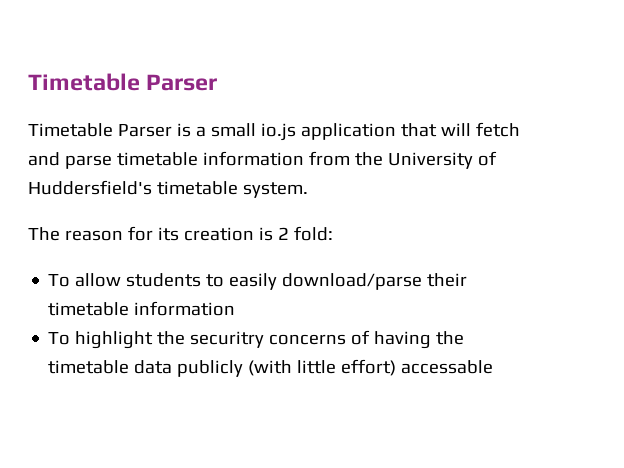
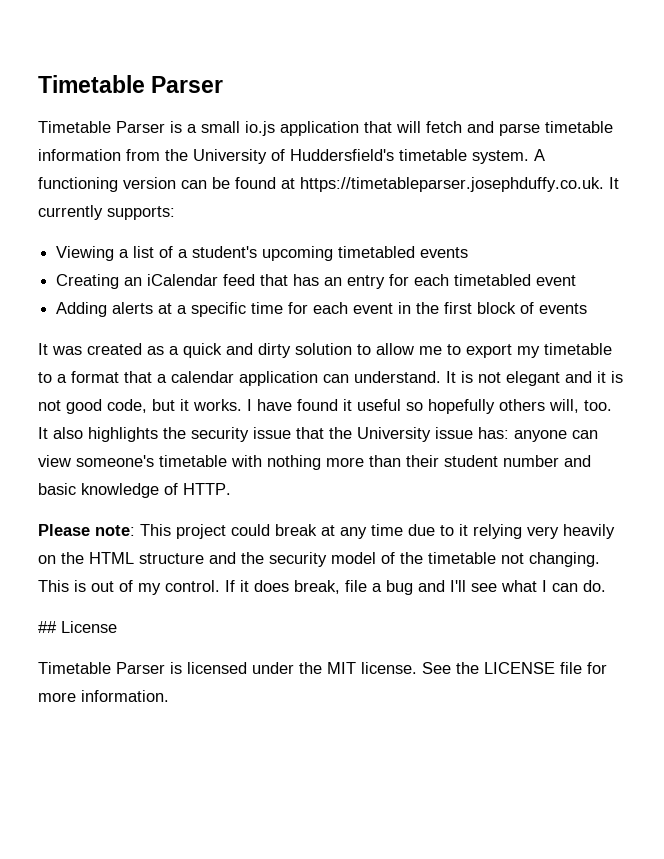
[28,226,333,241] [48,273,468,290] [48,301,236,316] [48,330,465,349] [48,359,494,377] // The reason for its creation is 2 fold: // To allow students to easily download/parse their timetable information // To highlight the securitry concerns of having the timetable data publicly (with little effort) accessable -> [534,149,545,161] [38,177,619,192] [38,205,175,220] [56,246,469,261] [56,274,577,289] [56,302,588,317] [38,343,612,358] [38,371,623,386] [38,399,612,414] [38,427,598,442] [38,455,591,470] [38,483,231,498] [38,524,615,539] [38,552,600,567] [38,580,606,595] [38,621,117,633] [38,662,607,674] [38,690,169,702] A functioning version can be found at https://timetableparser.josephduffy.co.uk. It currently supports: // Viewing a list of a student's upcoming timetabled events // Creating an iCalendar feed that has an entry for each timetabled event // Adding alerts at a specific time for each event in the first block of events // It was created as a quick and dirty solution to allow me to export my timetable to a format that a calendar application can understand. It is not elegant and it is not good code, but it works. I have found it useful so hopefully others will, too. It also highlights the security issue that the University issue has: anyone can view someone's timetable with nothing more than their student number and basic knowledge of HTTP. // Please note: This project could break at any time due to it relying very heavily on the HTML structure and the security model of the timetable not changing. This is out of my control. If it does break, file a bug and I'll see what I can do. // ## License // Timetable Parser is licensed under the MIT license. See the LICENSE file for more information.

